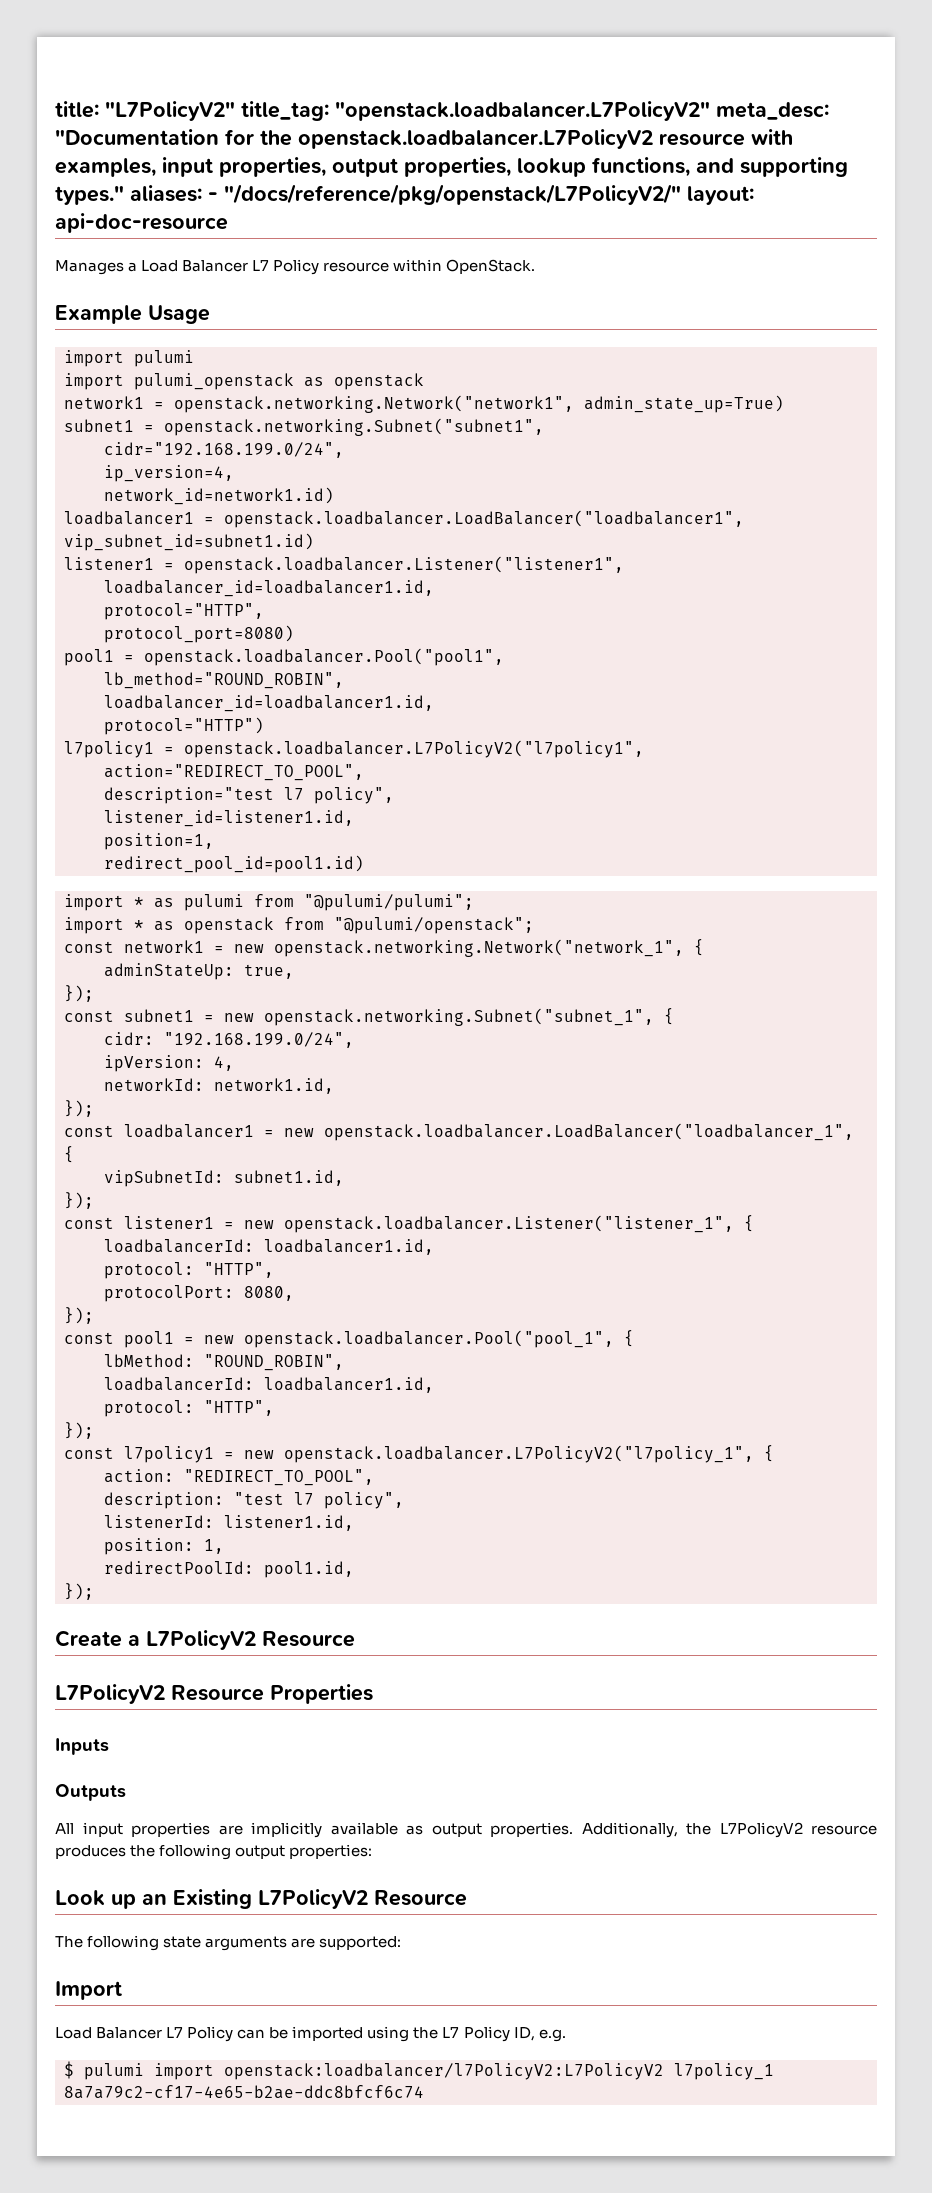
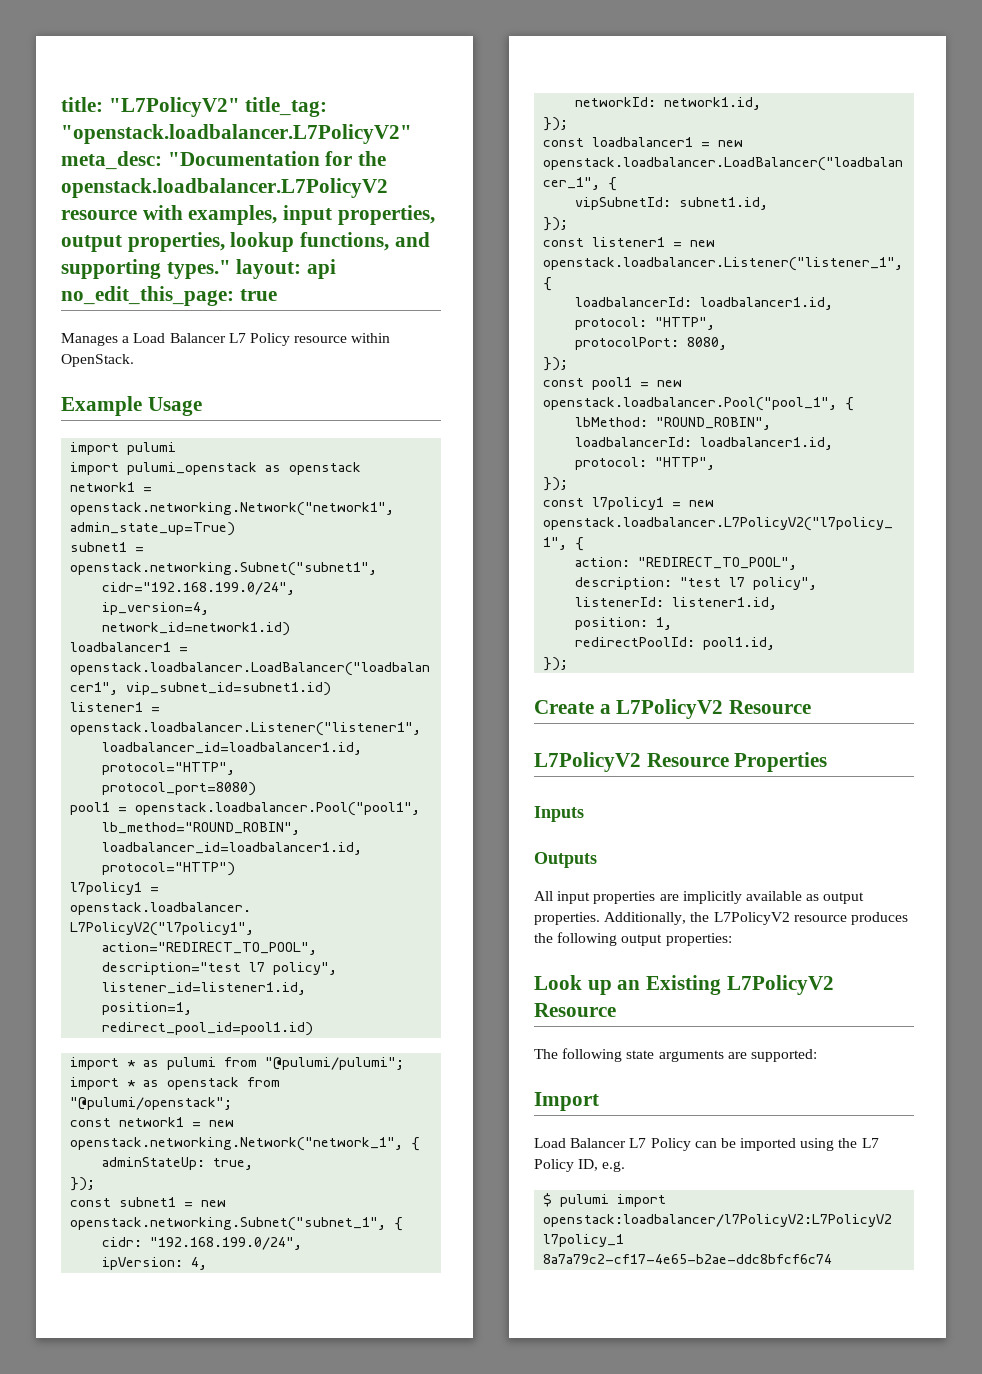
[130,184,754,205] [55,213,228,233] aliases: - "/docs/reference/pkg/openstack/L7PolicyV2/" layout: api-doc-resource -> [236,259,337,279] [61,286,277,306] layout: api no_edit_this_page: true

